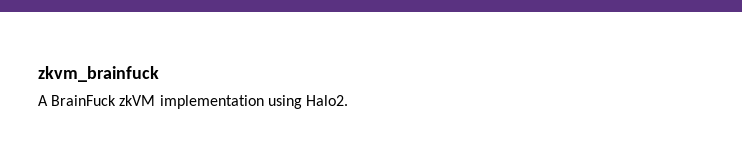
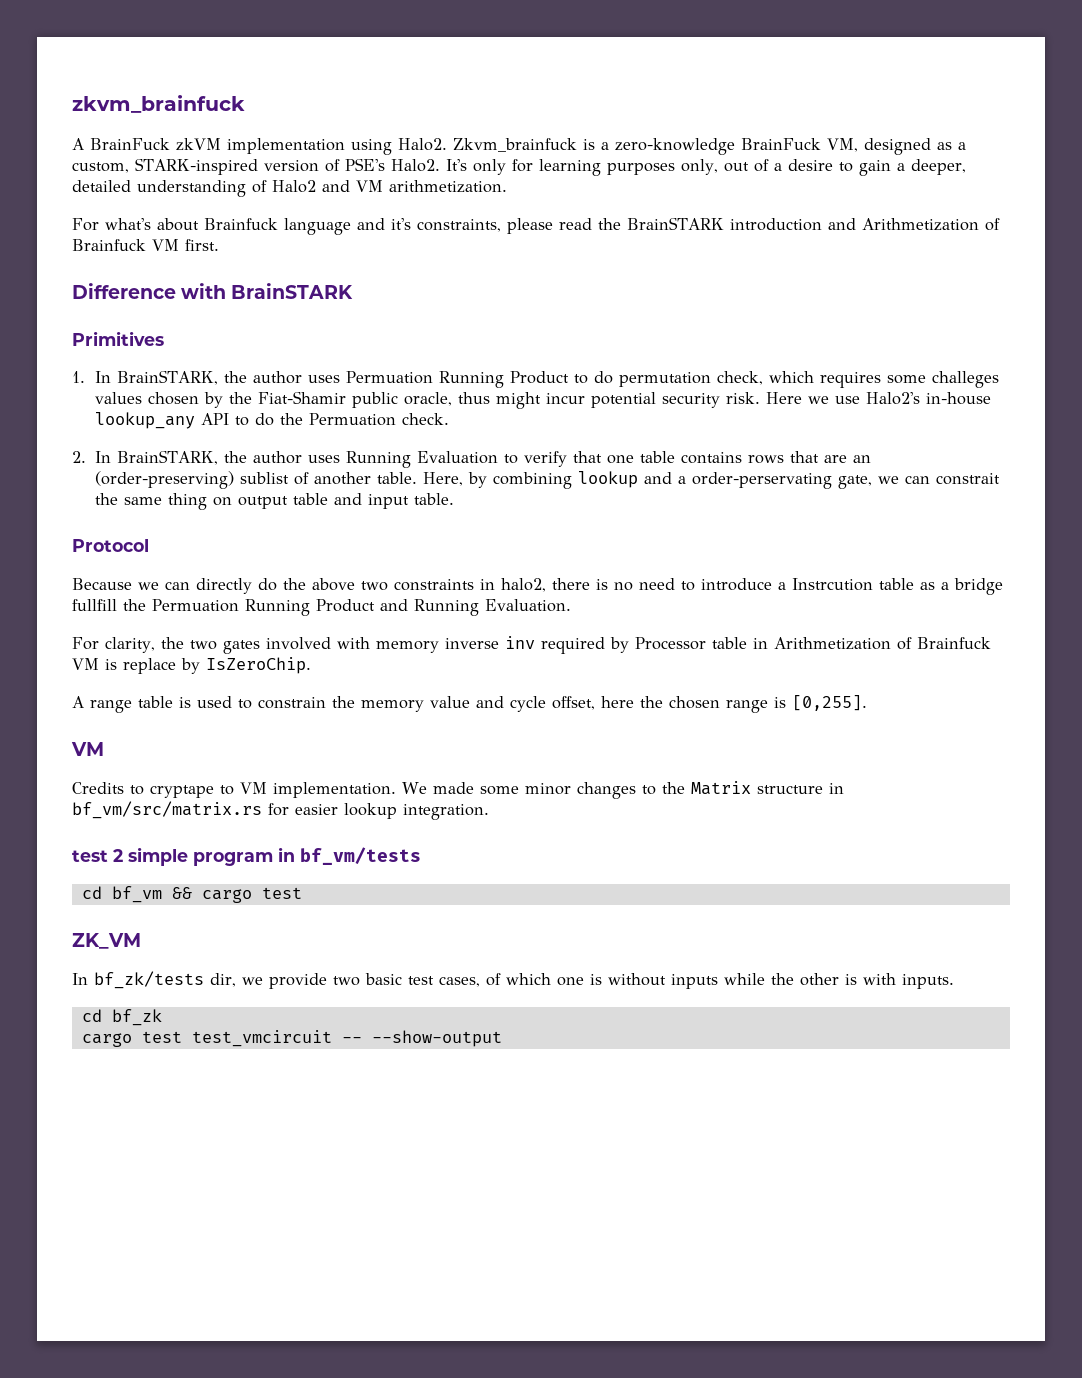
(348, 100) none -> [453,138,966,155] [72,158,966,176] [72,180,507,197] [72,217,1000,235] [72,239,219,251] [72,283,354,299] [72,331,164,346] [72,370,1000,388] [95,391,992,409] [95,412,450,429] [72,450,872,468] [95,471,1001,489] [95,493,455,510] [72,539,149,552] [72,578,1003,595] [72,599,571,616] [72,636,991,654] [72,657,311,674] [72,695,867,713] [71,742,104,756] [72,781,844,799] [72,801,489,820] [72,847,421,866] [81,886,302,903] [72,933,141,949] [72,971,954,989] [81,1009,162,1026] [81,1030,502,1047] Zkvm_brainfuck is a zero-knowledge BrainFuck VM, designed as a custom, STARK-inspired version of PSE's Halo2. It's only for learning purposes only, out of a desire to gain a deeper, detailed understanding of Halo2 and VM arithmetization. // For what's about Brainfuck language and it's constraints, please read the BrainSTARK introduction and Arithmetization of Brainfuck VM first. // Difference with BrainSTARK // Primitives // 1. In BrainSTARK, the author uses Permuation Running Product to do permutation check, which requires some challeges values chosen by the Fiat-Shamir public oracle, thus might incur potential security risk. Here we use Halo2's in-house lookup_any API to do the Permuation check. // 2. In BrainSTARK, the author uses Running Evaluation to verify that one table contains rows that are an (order-preserving) sublist of another table. Here, by combining lookup and a order-perservating gate, we can constrait the same thing on output table and input table. // Protocol // Because we can directly do the above two constraints in halo2, there is no need to introduce a Instrcution table as a bridge fullfill the Permuation Running Product and Running Evaluation. // For clarity, the two gates involved with memory inverse inv required by Processor table in Arithmetization of Brainfuck VM is replace by IsZeroChip. // A range table is used to constrain the memory value and cycle offset, here the chosen range is [0,255]. // VM // Credits to cryptape to VM implementation. We made some minor changes to the Matrix structure in bf_vm/src/matrix.rs for easier lookup integration. // test 2 simple program in bf_vm/tests // cd bf_vm && cargo test // ZK_VM // In bf_zk/tests dir, we provide two basic test cases, of which one is without inputs while the other is with inputs. // cd bf_zk // cargo test test_vmcircuit -- --show-output

